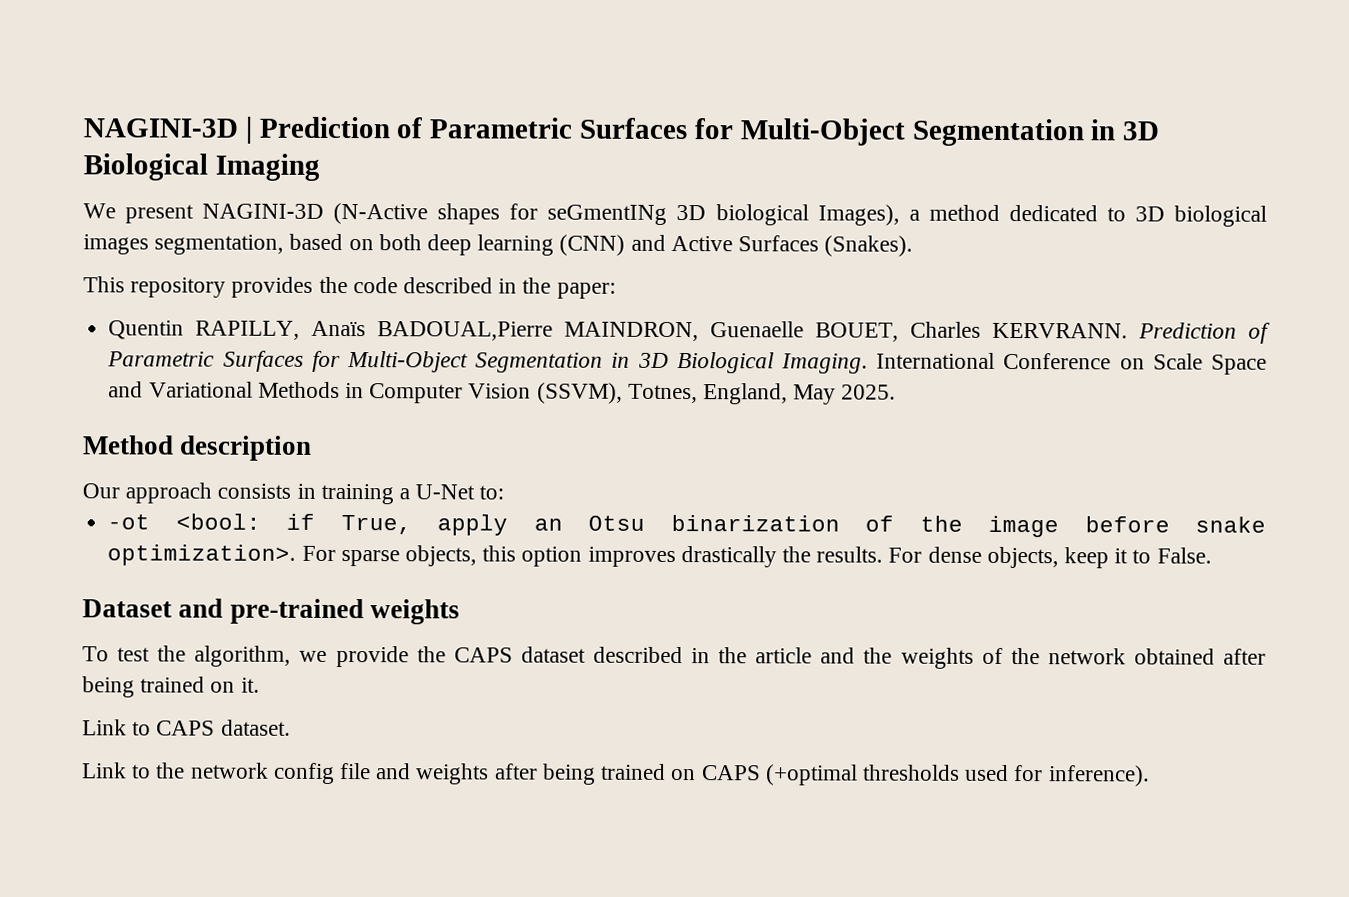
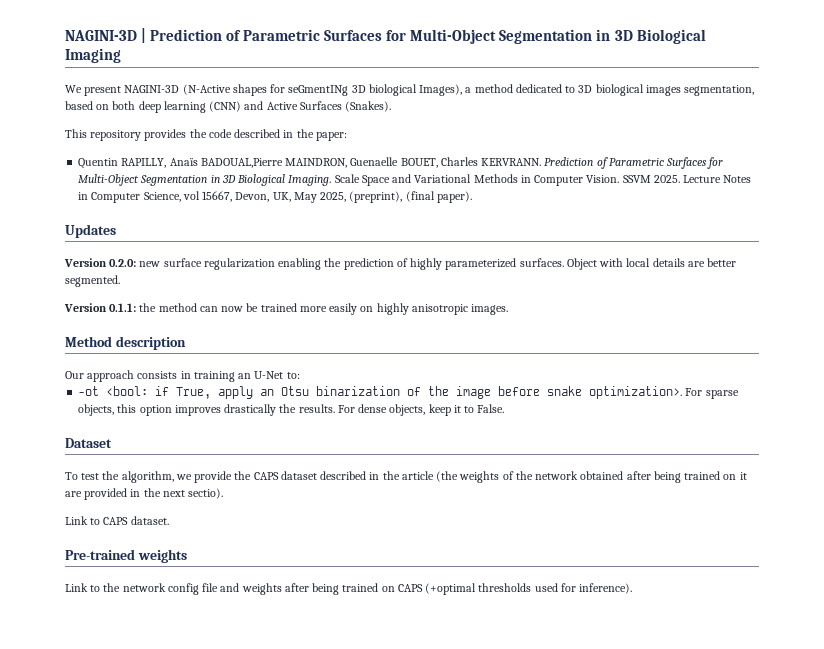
[876,352,1145,370] International Conference on -> (332, 180) none
[468,382,897,405] Vision (SSVM), Totnes, England, May 2025. -> [586,175,752,183] [78,191,472,203] [65,224,116,238] [64,258,737,270] [65,275,120,287] [64,303,509,315] Vision. SSVM 2025. Lecture Notes in Computer Science, vol 15667, Devon, UK, May 2025, (preprint), (final paper). // Updates // Version 0.2.0: new surface regularization enabling the prediction of highly parameterized surfaces. Object with local details are better segmented. // Version 0.1.1: the method can now be trained more easily on highly anisotropic images.
[399,488,411,500] a -> [238,373,252,379] an
[178,598,460,625] and pre-trained weights -> (112, 443) none
[820,647,893,664] and the -> [436,471,459,482] (the
[240,677,260,693] it. -> [739,472,747,480] [65,488,224,500] it are provided in the next sectio).
(291, 727) none -> [65,549,187,563] // Pre-trained weights

